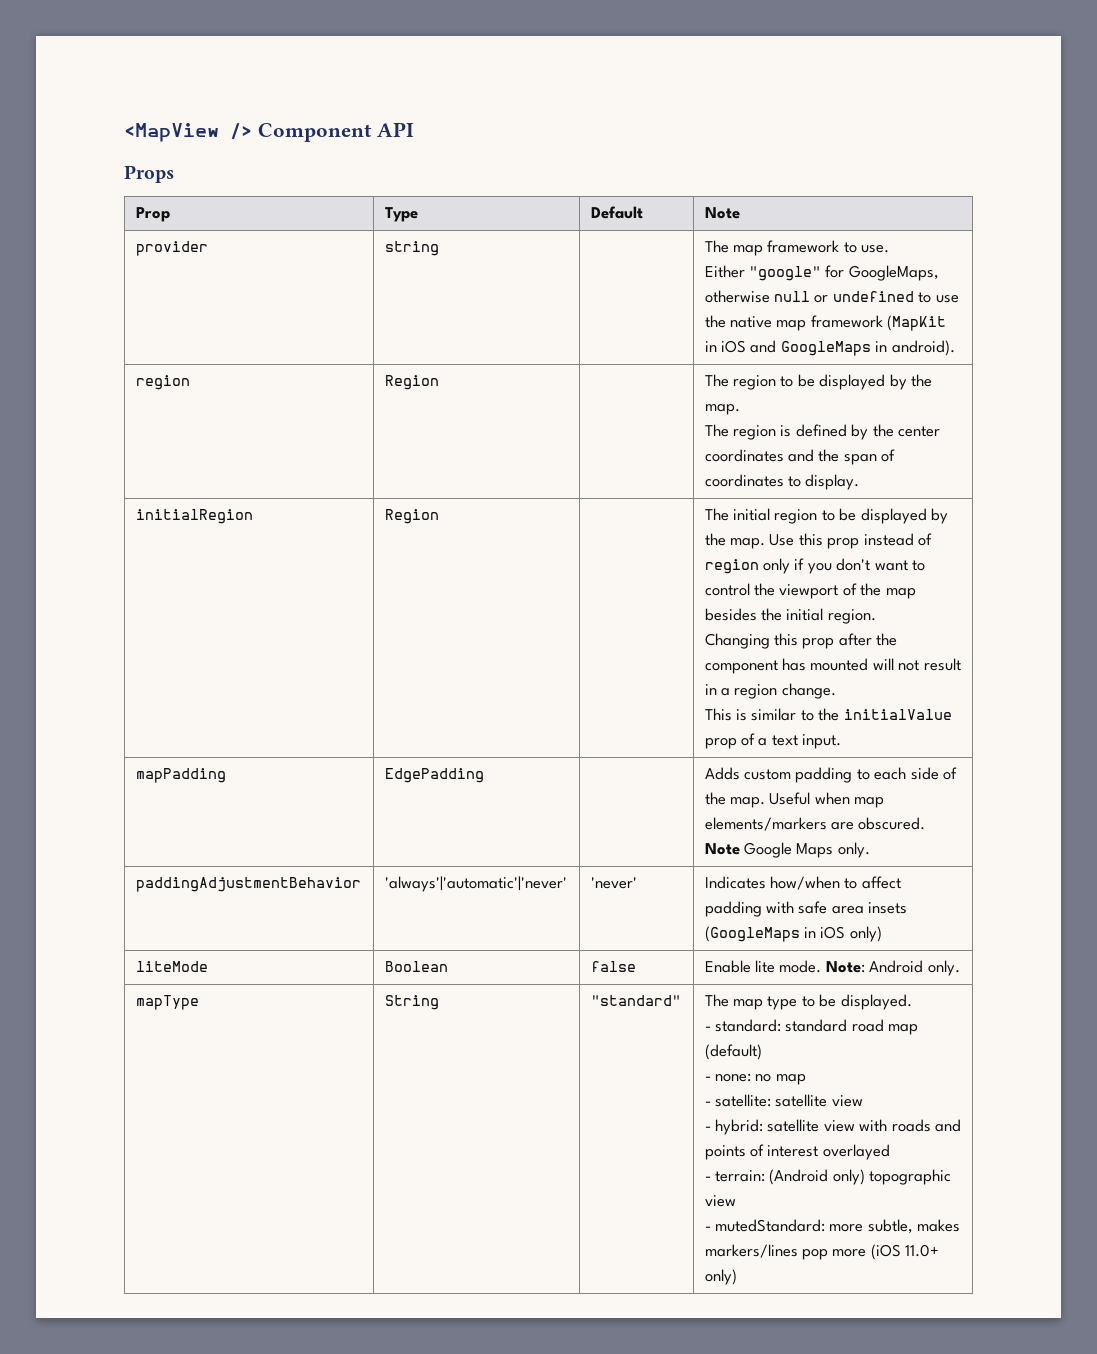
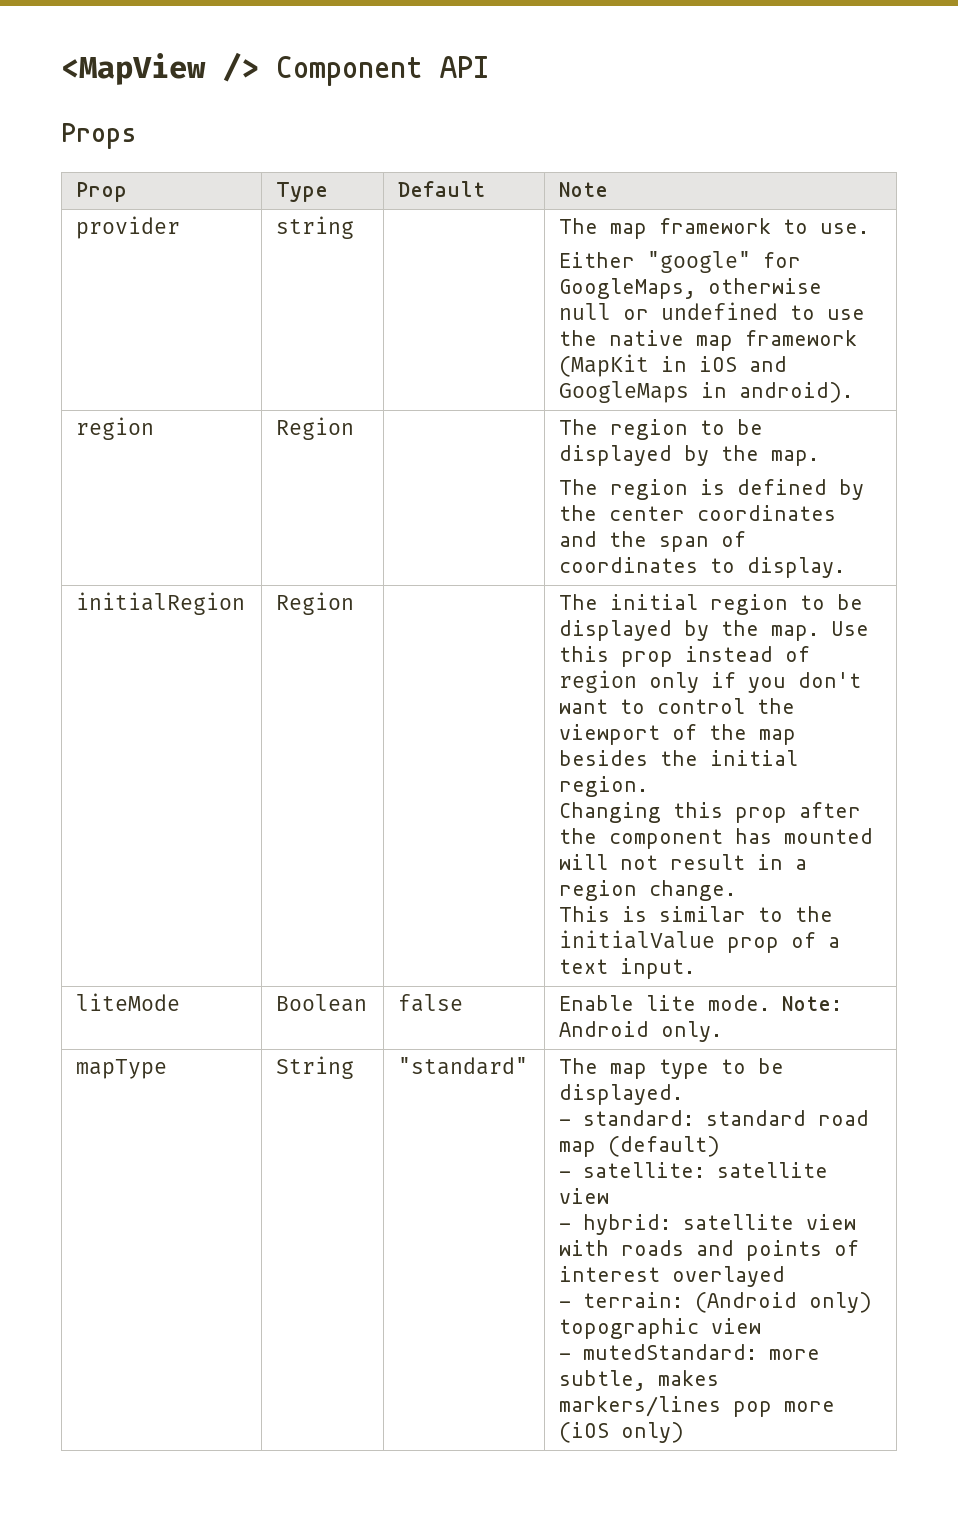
[135,768,226,783] [384,768,484,783] [704,767,958,783] [704,792,885,808] [704,817,926,831] [704,842,870,858] [135,877,361,892] [384,876,567,892] [590,877,637,889] [704,876,901,890] [704,901,908,917] [704,926,882,942] // mapPadding | EdgePadding | | Adds custom padding to each side of the map. Useful when map elements/markers are obscured. Note Google Maps only. // paddingAdjustmentBehavior | 'always'|'automatic'|'never' | 'never' | Indicates how/when to affect padding with safe area insets (GoogleMaps in iOS only) -> (696, 968) none
[704,1073,806,1085] // - none: no map -> (721, 1146) none
[905,1244,940,1257] 11.0+ -> (610, 1432) none

